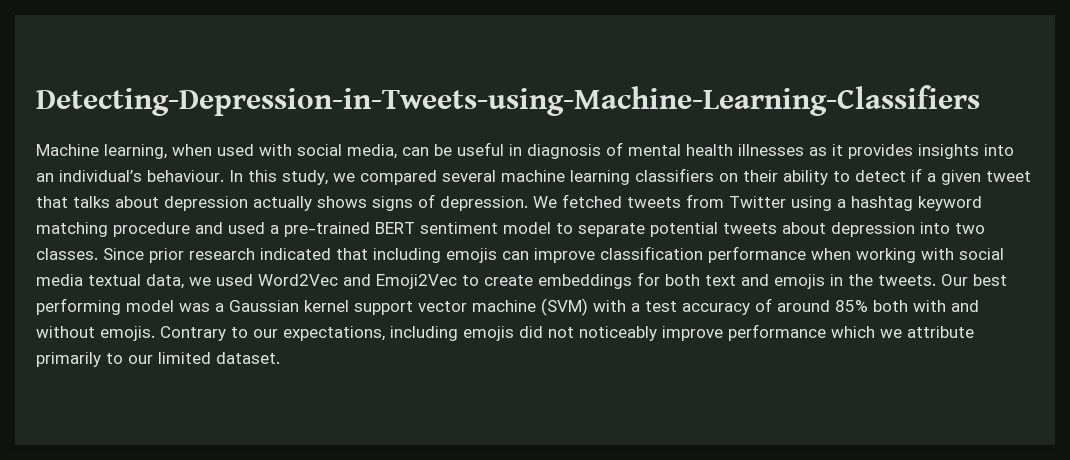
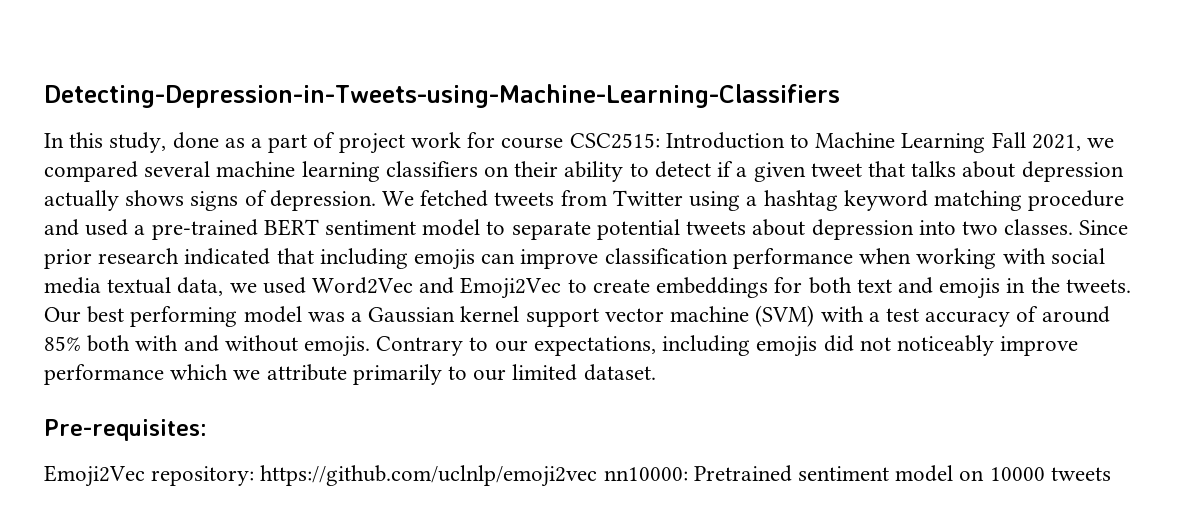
[36,142,1014,159] [36,170,328,185] Machine learning, when used with social media, can be useful in diagnosis of mental health illnesses as it provides insights into an individual’s behaviour. In this study, -> [44,132,1081,154] In this study, done as a part of project work for course CSC2515: Introduction to Machine Learning Fall 2021,
(280, 358) none -> [44,419,207,441] [44,465,1111,487] // Pre-requisites: // Emoji2Vec repository: https://github.com/uclnlp/emoji2vec nn10000: Pretrained sentiment model on 10000 tweets

